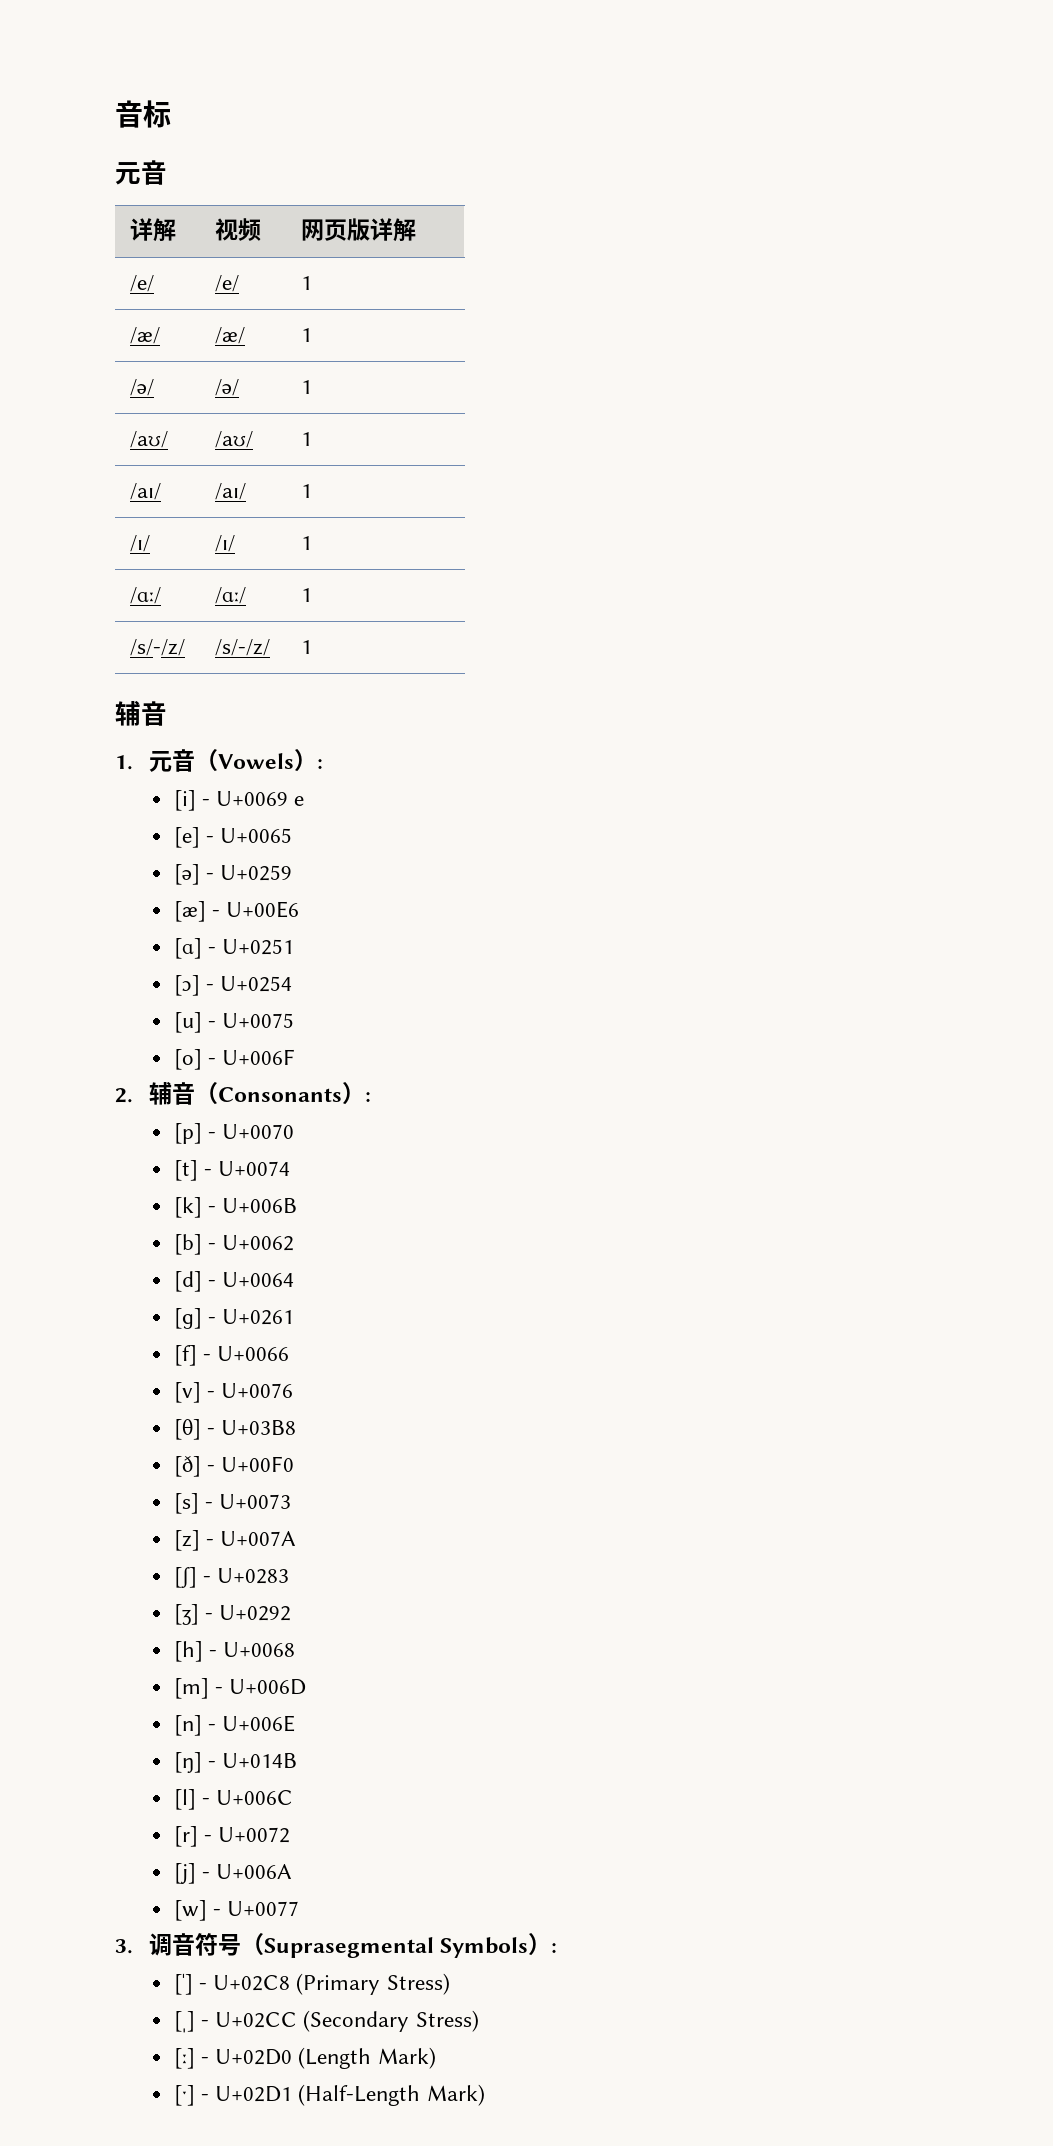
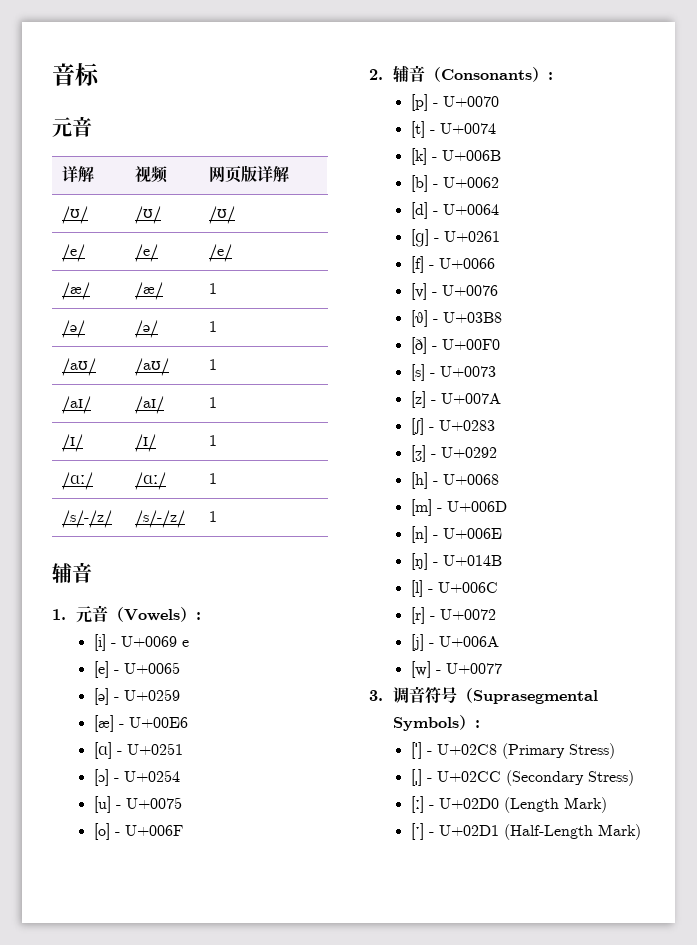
(416, 230) none -> [62,206,89,224] [135,206,162,224] [209,206,236,224] // /ʊ/ | /ʊ/ | /ʊ/
[300,276,312,290] 1 -> [209,244,233,262] /e/

